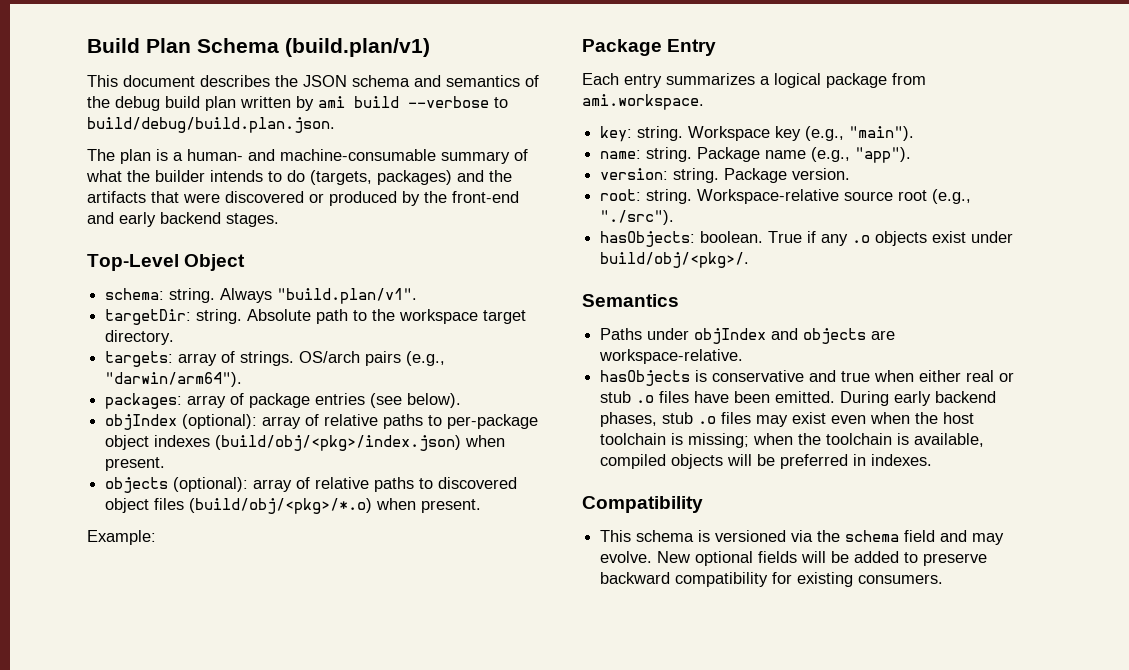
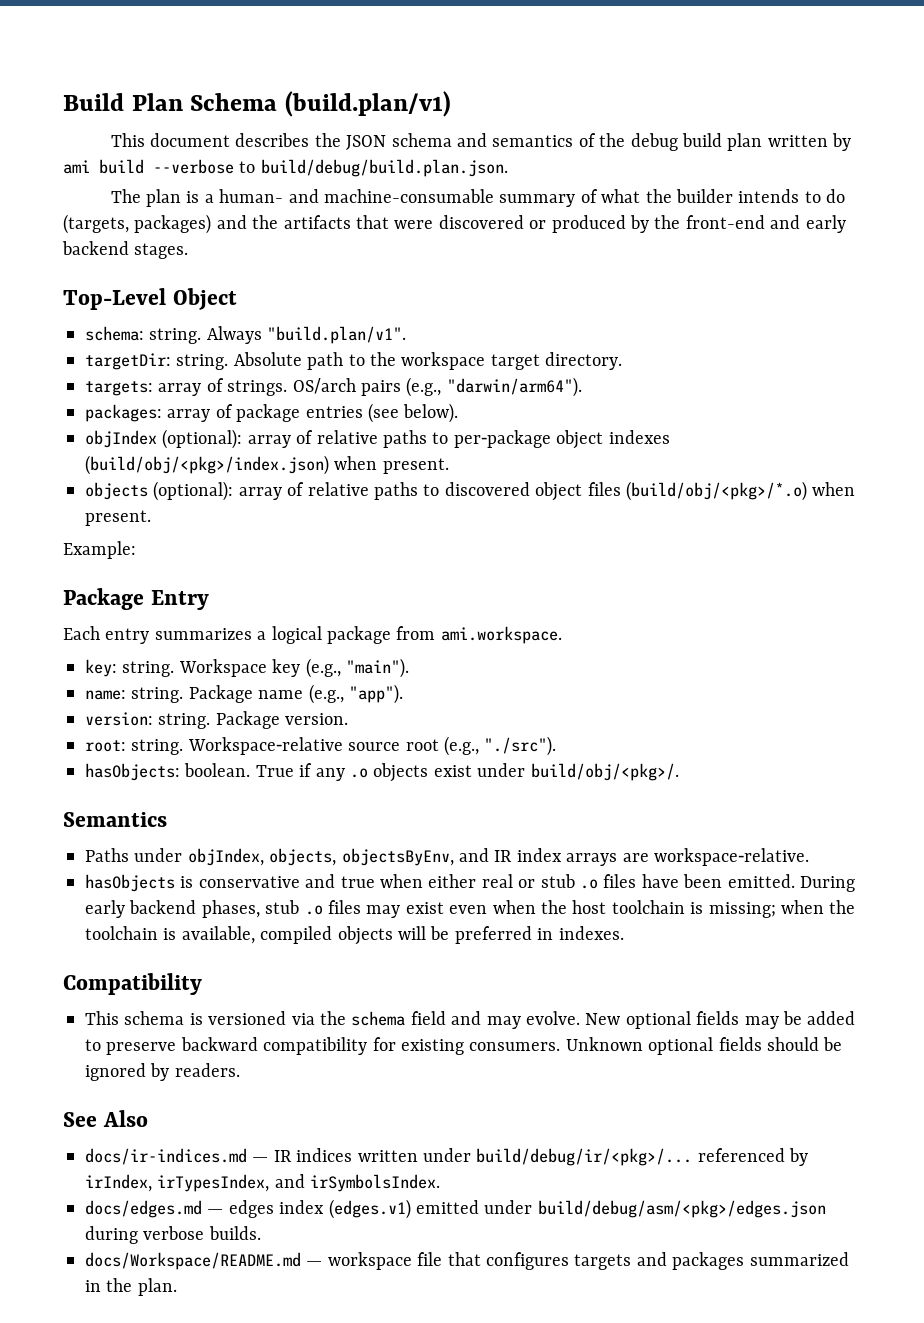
[694,328,867,344] objIndex and objects -> [187,848,618,866] objIndex, objects, objectsByEnv, and IR index arrays
[801,551,827,563] will -> [744,1016,779,1029] may
(944, 579) none -> [565,1037,843,1055] [85,1063,240,1081] [63,1110,148,1127] [85,1148,809,1166] [85,1174,441,1192] [85,1199,826,1219] [85,1226,261,1244] [85,1252,849,1270] [85,1278,177,1296] Unknown optional fields should be ignored by readers. // See Also // docs/ir-indices.md — IR indices written under build/debug/ir/<pkg>/... referenced by irIndex, irTypesIndex, and irSymbolsIndex. // docs/edges.md — edges index (edges.v1) emitted under build/debug/asm/<pkg>/edges.json during verbose builds. // docs/Workspace/README.md — workspace file that configures targets and packages summarized in the plan.

